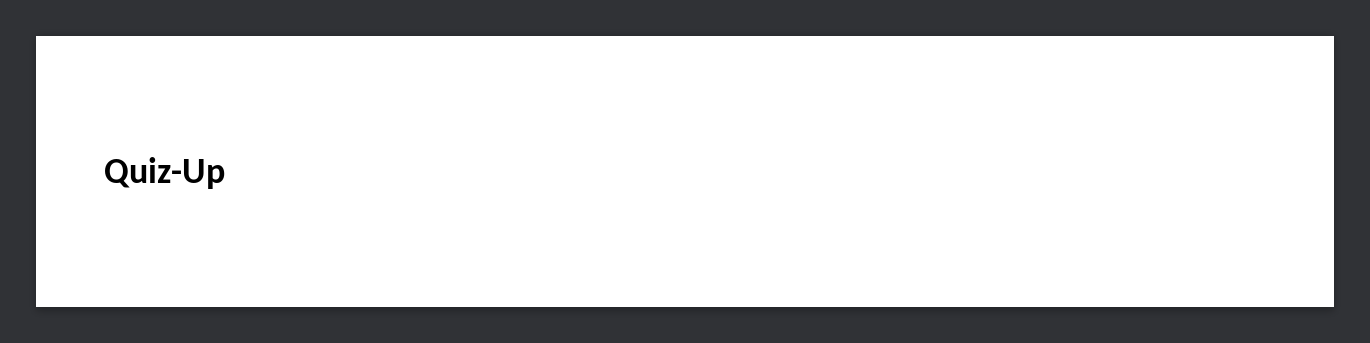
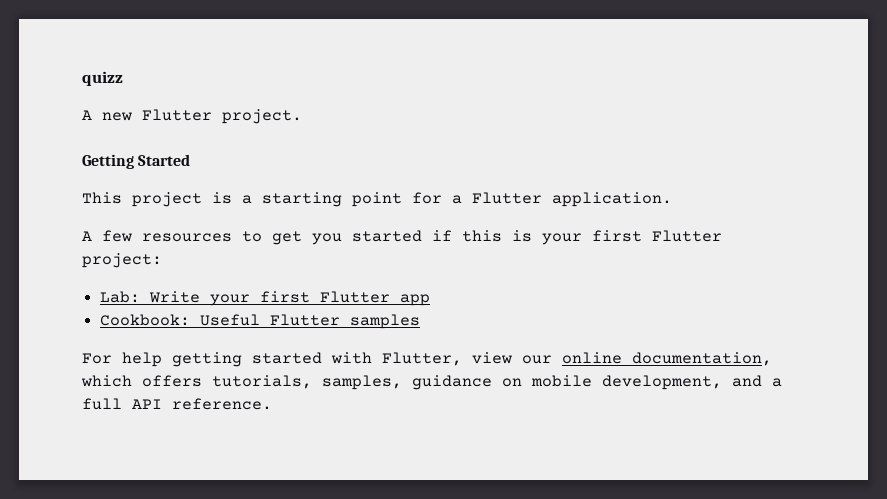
[104,157,225,189] Quiz-Up -> [82,71,123,86] [82,109,302,124] [82,154,191,169] [82,192,672,207] [82,230,722,245] [82,253,162,268] [100,291,431,306] [100,314,421,329] [82,352,772,367] [81,375,782,390] [82,398,272,410] quizz // A new Flutter project. // Getting Started // This project is a starting point for a Flutter application. // A few resources to get you started if this is your first Flutter project: // Lab: Write your first Flutter app // Cookbook: Useful Flutter samples // For help getting started with Flutter, view our online documentation, which offers tutorials, samples, guidance on mobile development, and a full API reference.

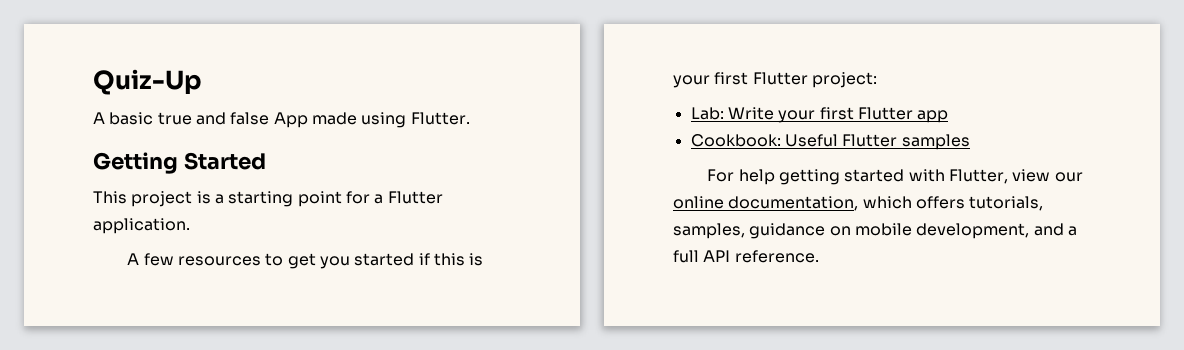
[82,71,123,86] [82,109,302,124] quizz // A new Flutter project. -> [93,69,202,95] [93,112,470,128] Quiz-Up // A basic true and false App made using Flutter.

